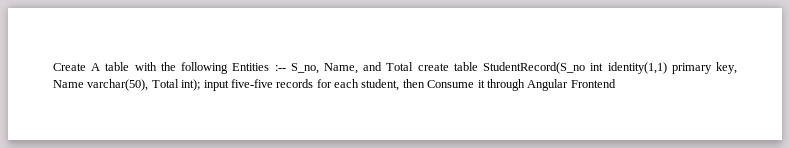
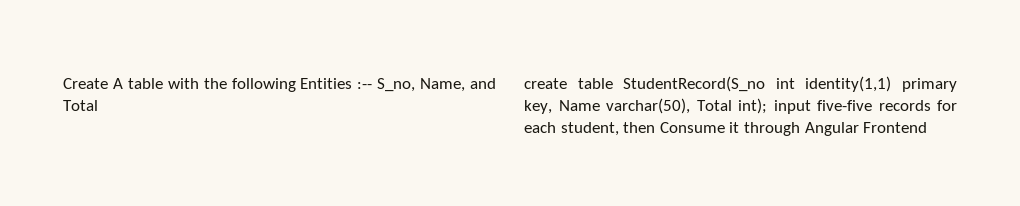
(414, 66) none -> (98, 105) //

